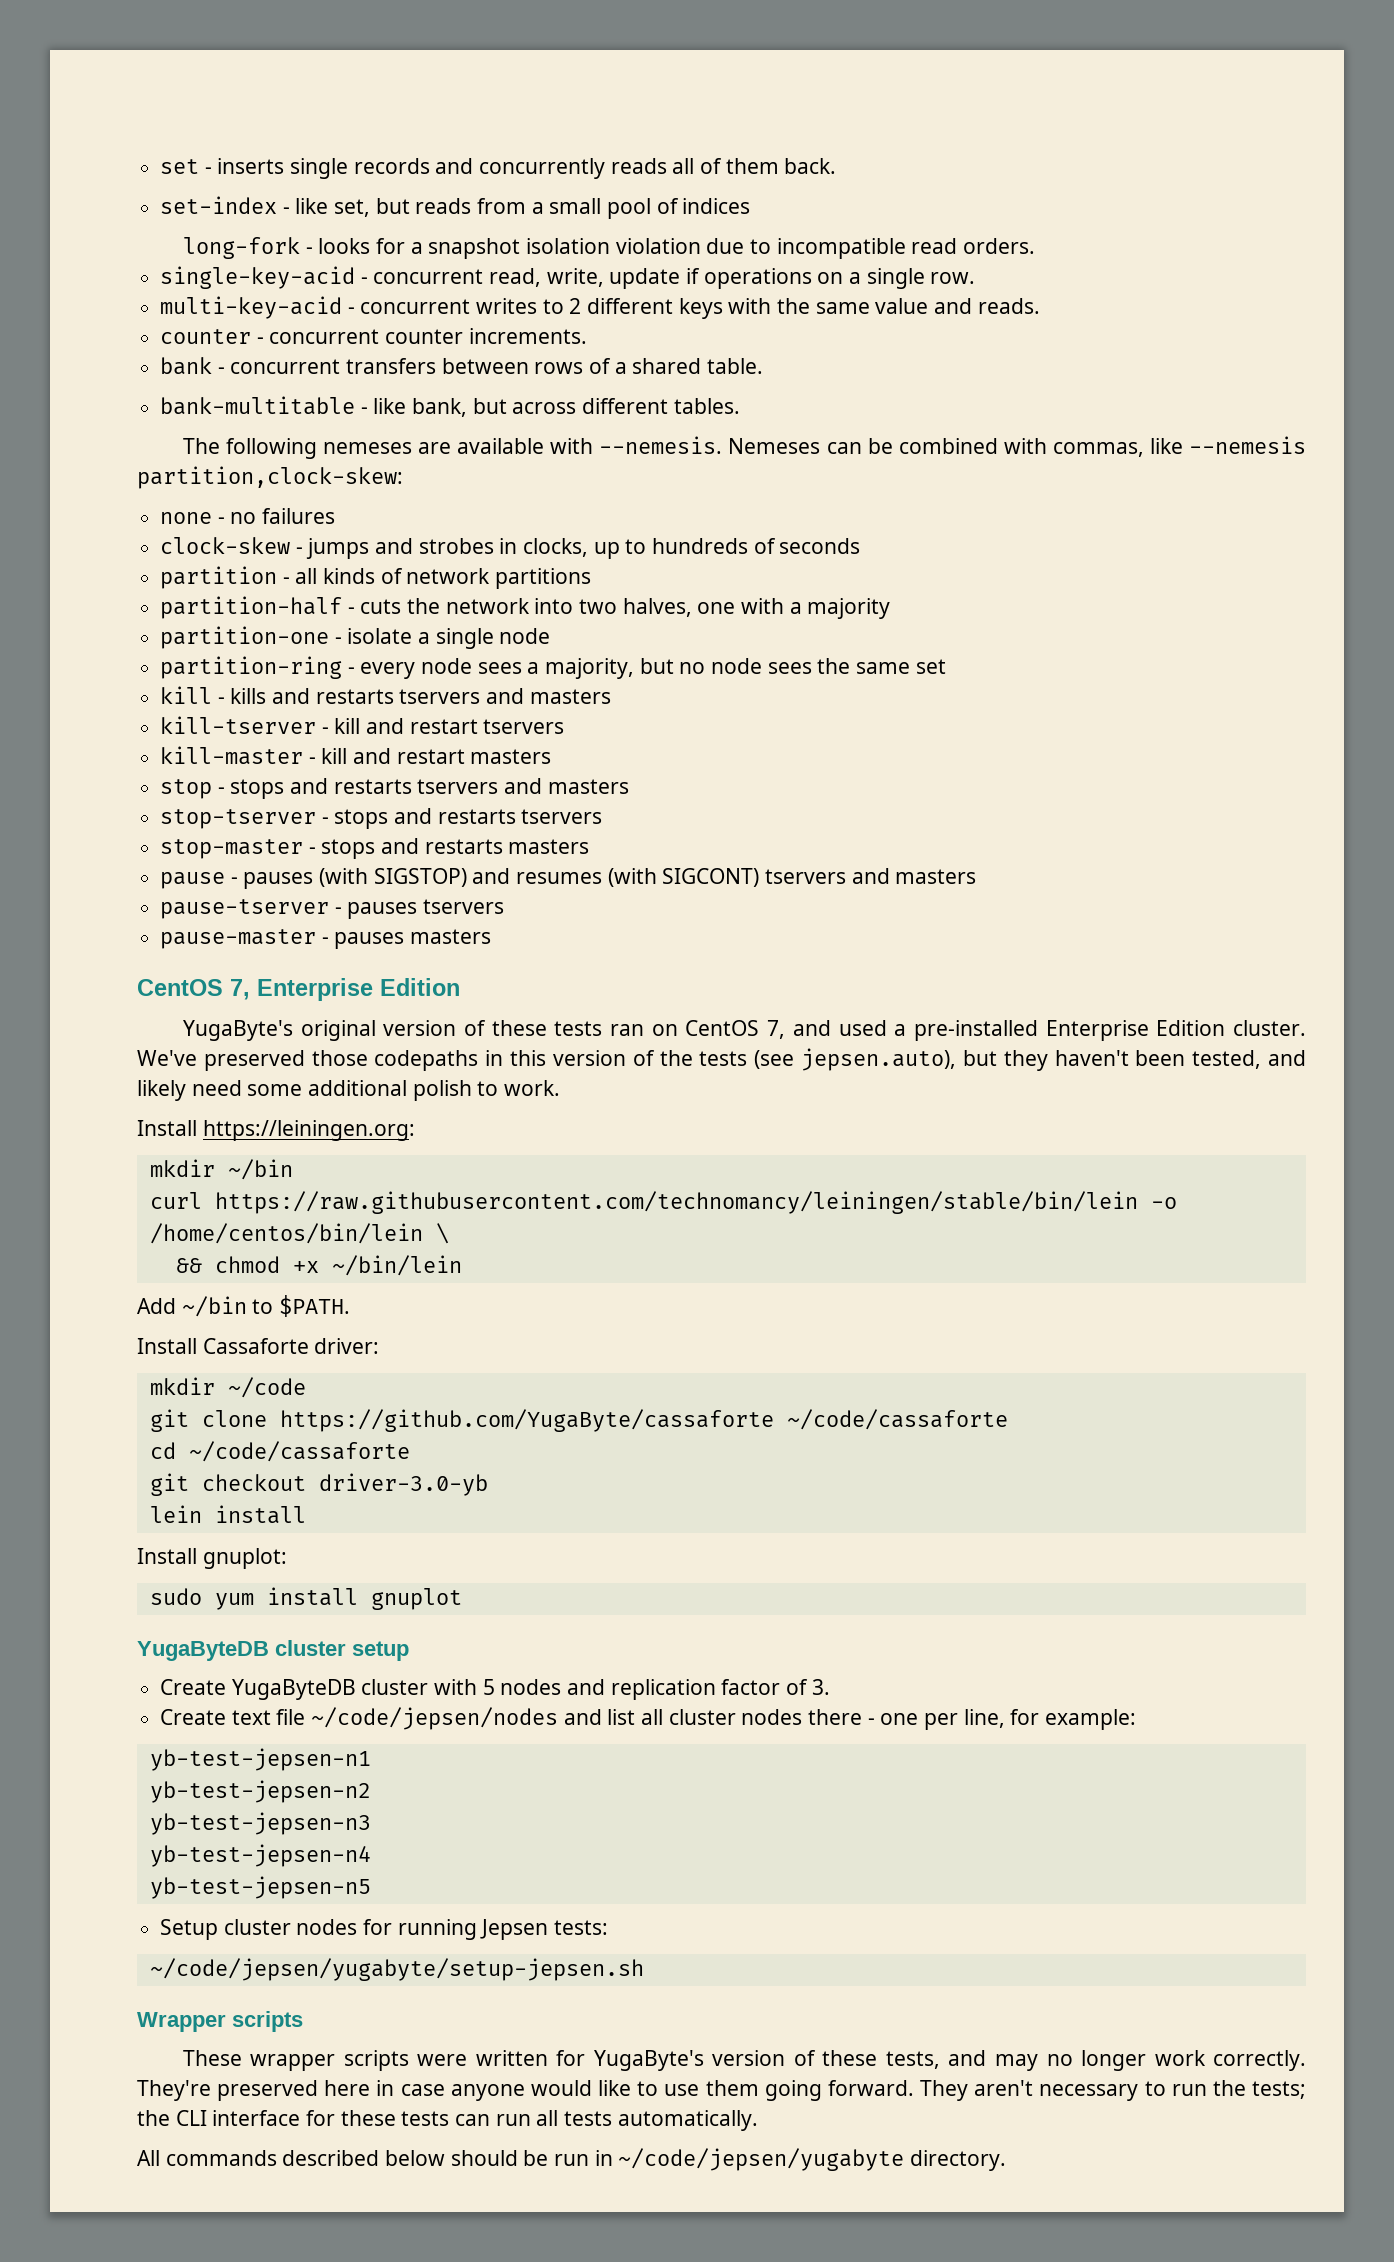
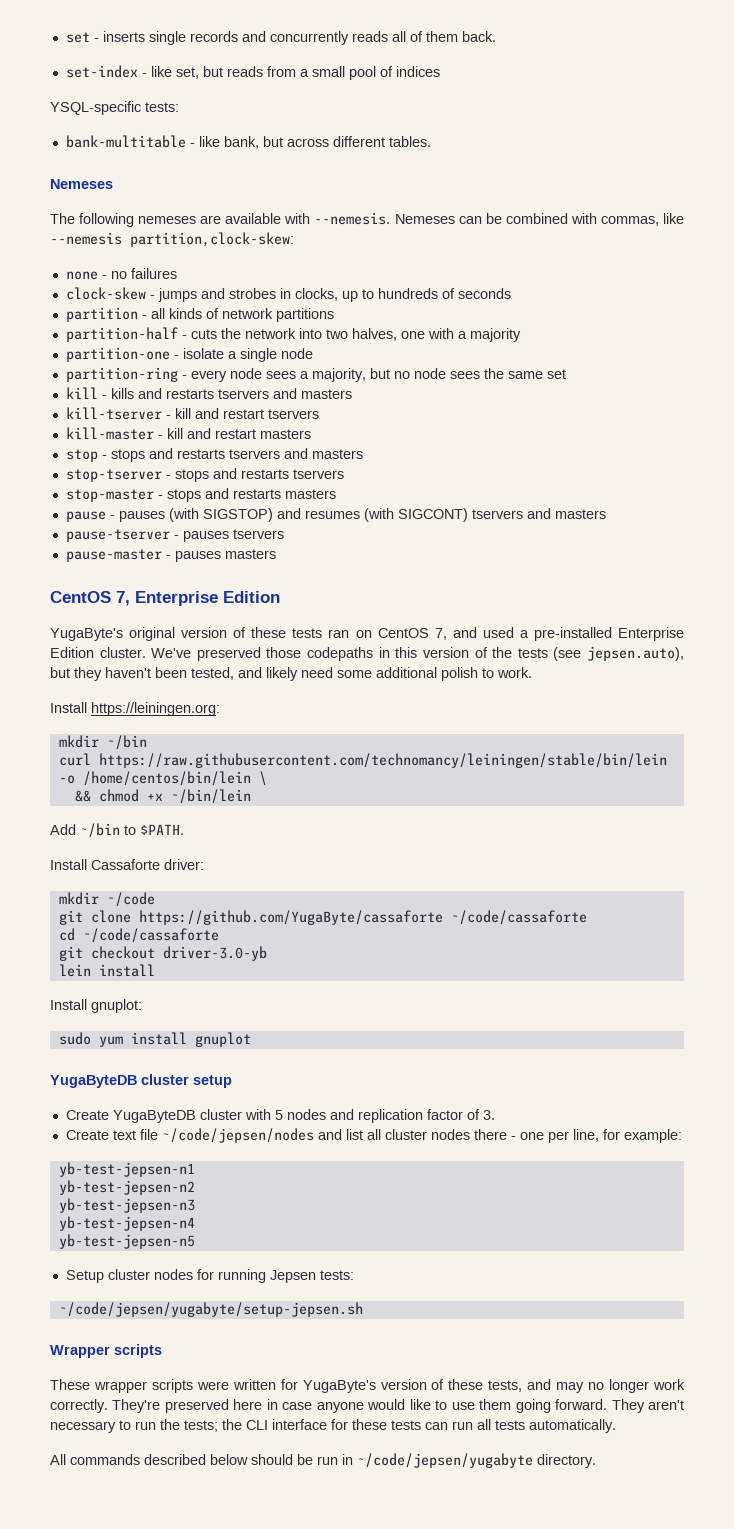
[182,237,1036,259] [160,266,976,289] [160,296,1040,319] [160,328,587,344] [160,357,764,375] long-fork - looks for a snapshot isolation violation due to incompatible read orders. // single-key-acid - concurrent read, write, update if operations on a single row. // multi-key-acid - concurrent writes to 2 different keys with the same value and reads. // counter - concurrent counter increments. // bank - concurrent transfers between rows of a shared table. -> [50,101,179,115] YSQL-specific tests:
(740, 406) none -> [50,179,113,189] // Nemeses

